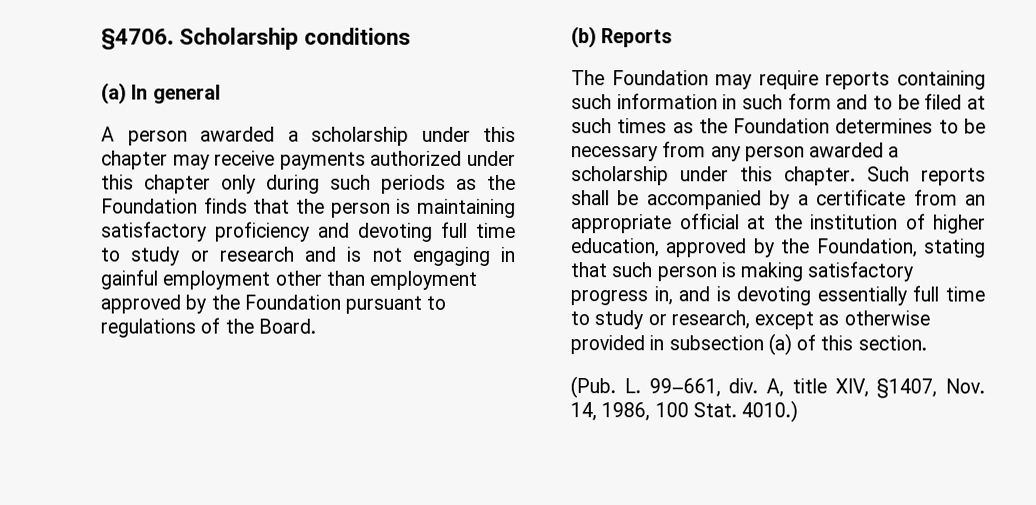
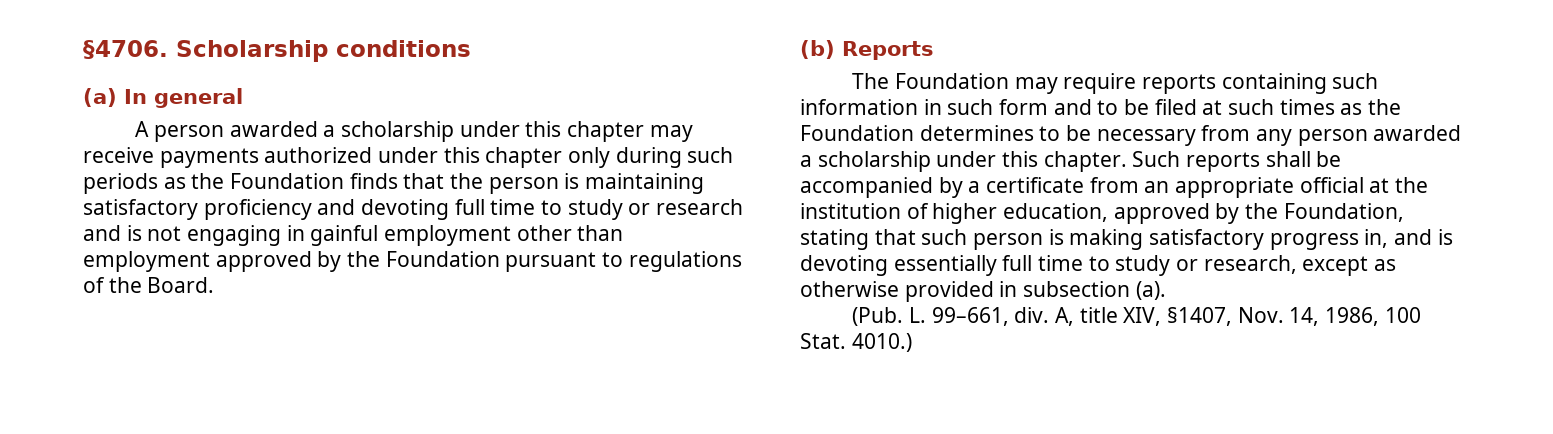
[767,333,927,356] (a) of this section. -> [1135,281,1166,300] (a).

